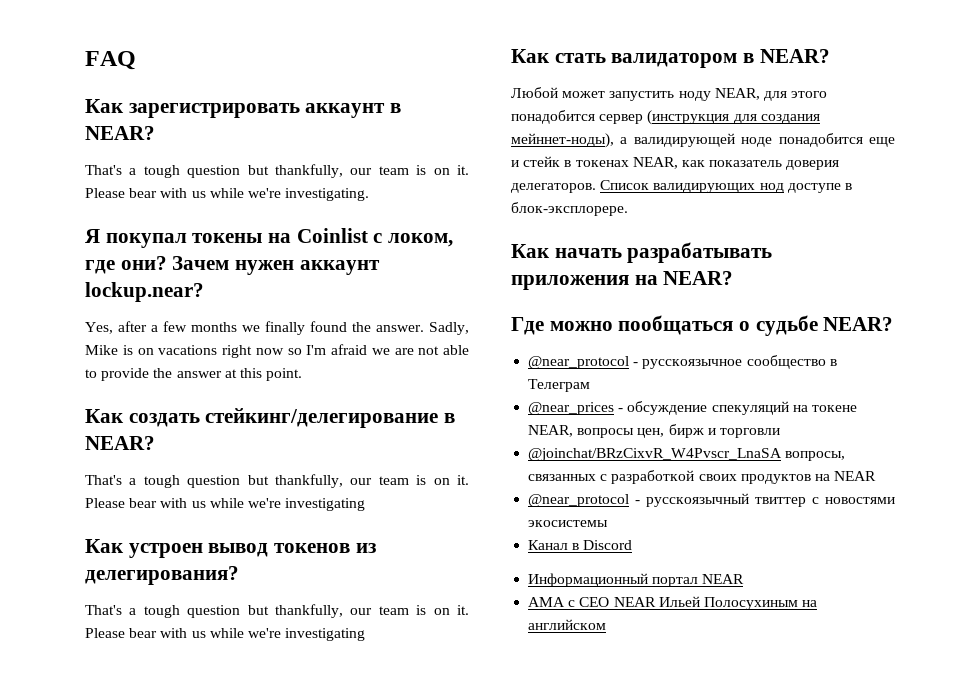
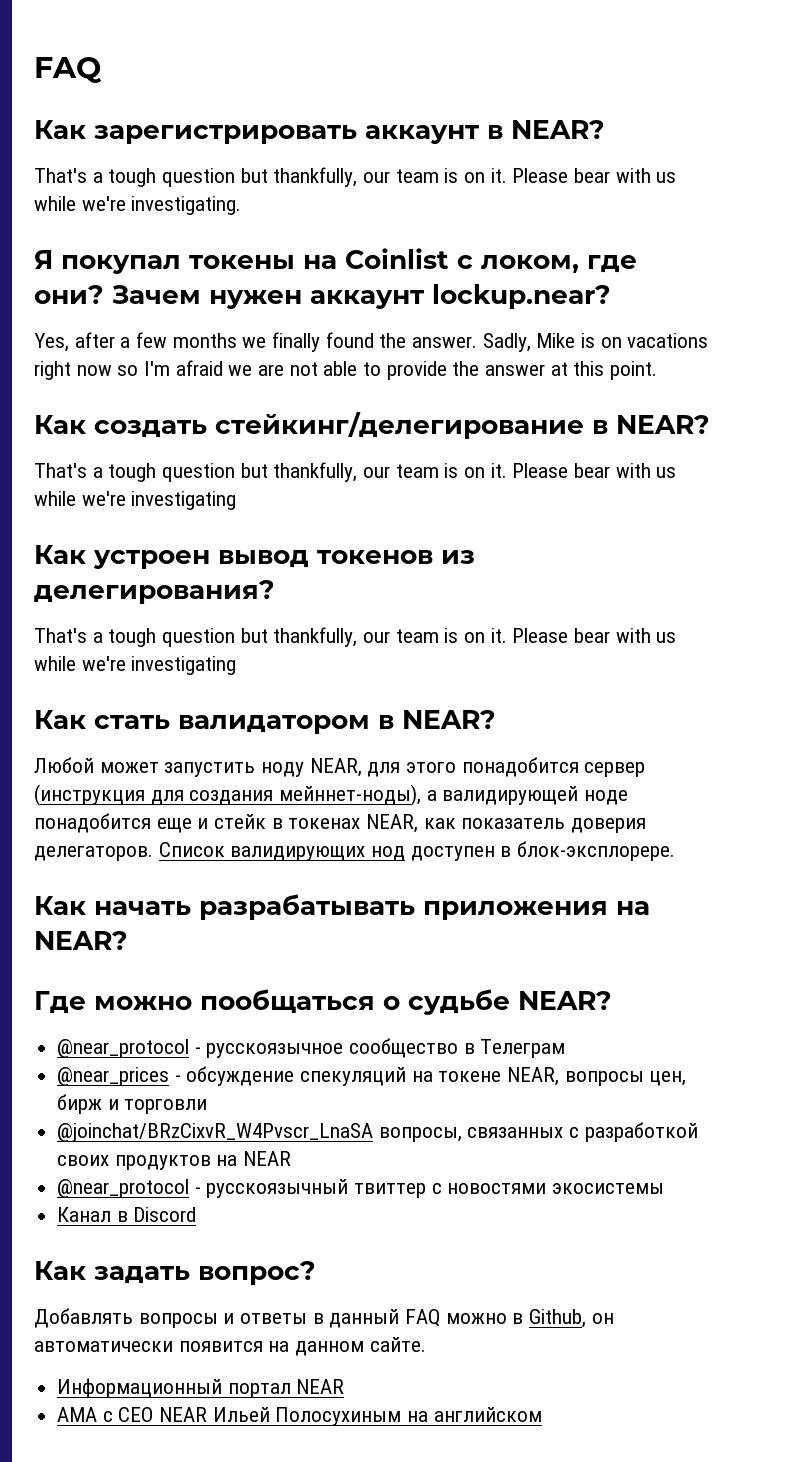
[787,183,841,193] доступе -> [410,846,495,861] доступен
(633, 545) none -> [34,1261,316,1285] [34,1308,614,1328] [34,1337,426,1356] // Как задать вопрос? // Добавлять вопросы и ответы в данный FAQ можно в Github, он автоматически появится на данном сайте.

